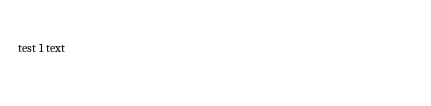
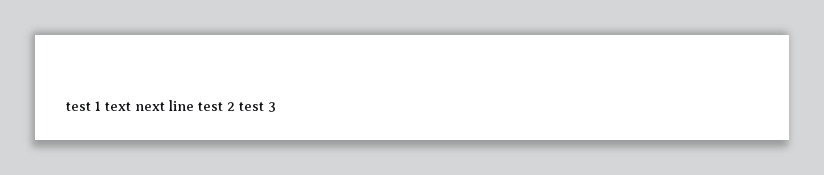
(66, 48) none -> [135,100,276,112] next line test 2 test 3

